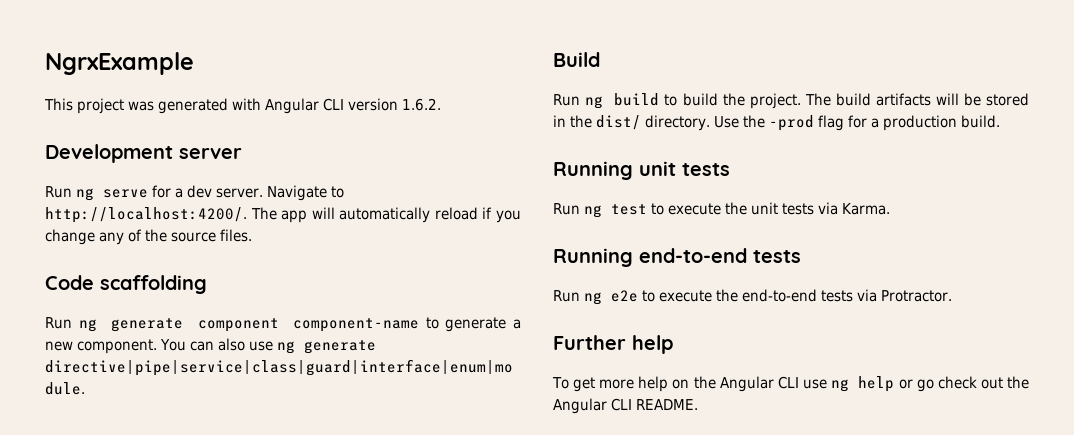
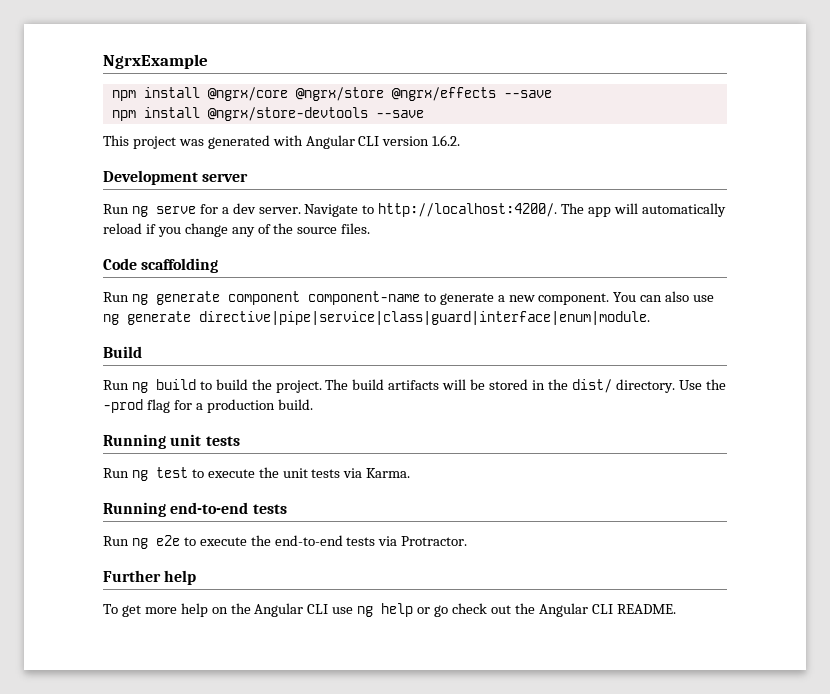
(194, 63) none -> [111,87,552,101] [111,107,424,121] // npm install @ngrx/core @ngrx/store @ngrx/effects --save // npm install @ngrx/store-devtools --save

